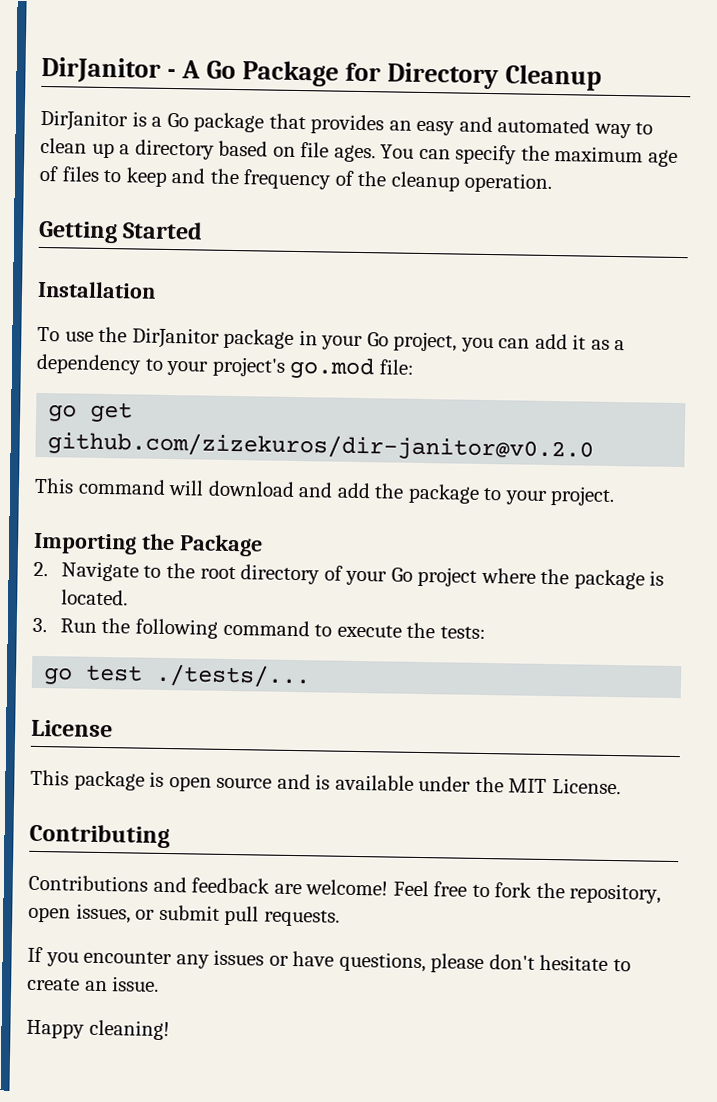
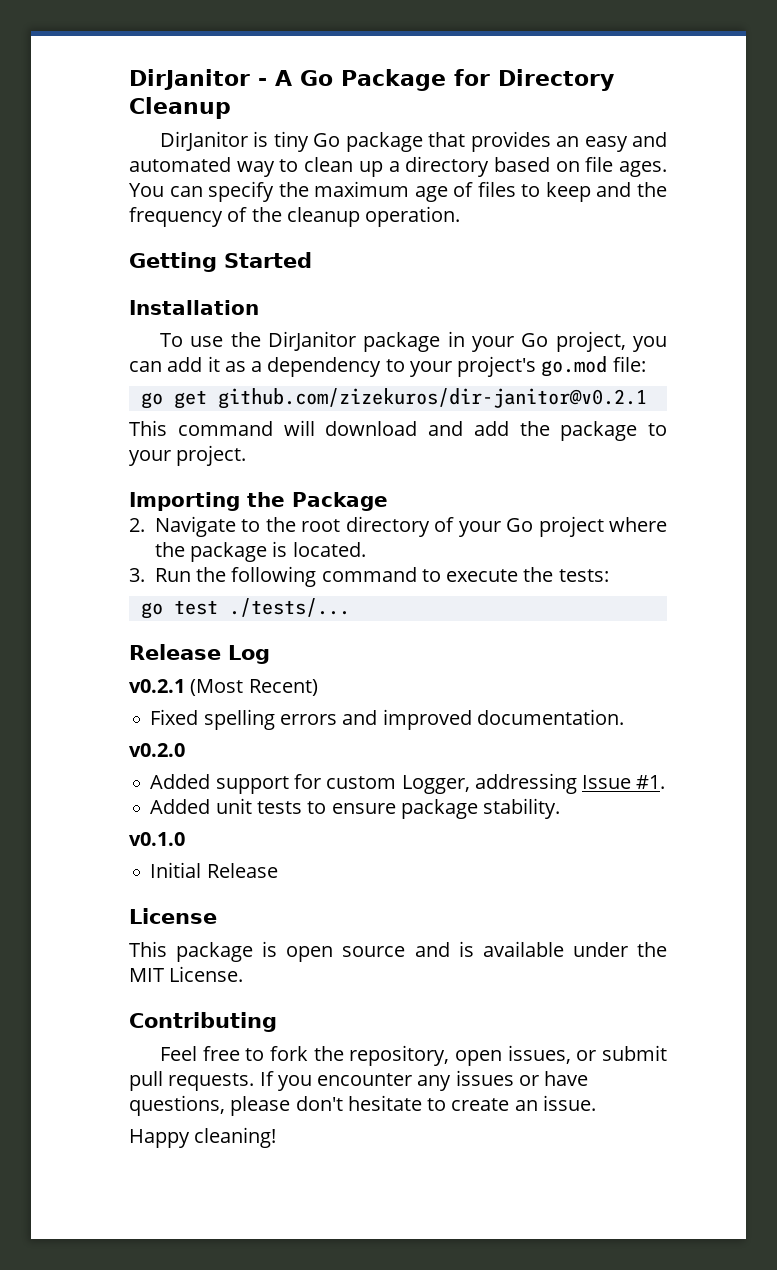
[151,116,163,127] a -> [273,131,309,152] tiny
[47,431,595,462] github.com/zizekuros/dir-janitor@v0.2.0 -> [217,388,647,409] github.com/zizekuros/dir-janitor@v0.2.1
(312, 676) none -> [129,644,270,664] [129,679,318,696] [150,709,624,730] [129,743,185,757] [150,773,666,794] [150,798,561,819] [129,832,185,846] [150,862,278,878] // Release Log // v0.2.1 (Most Recent) // Fixed spelling errors and improved documentation. // v0.2.0 // Added support for custom Logger, addressing Issue #1. // Added unit tests to ensure package stability. // v0.1.0 // Initial Release
[28,874,389,896] Contributions and feedback are welcome! -> (277, 1022) none
(340, 918) // -> (255, 1082) none

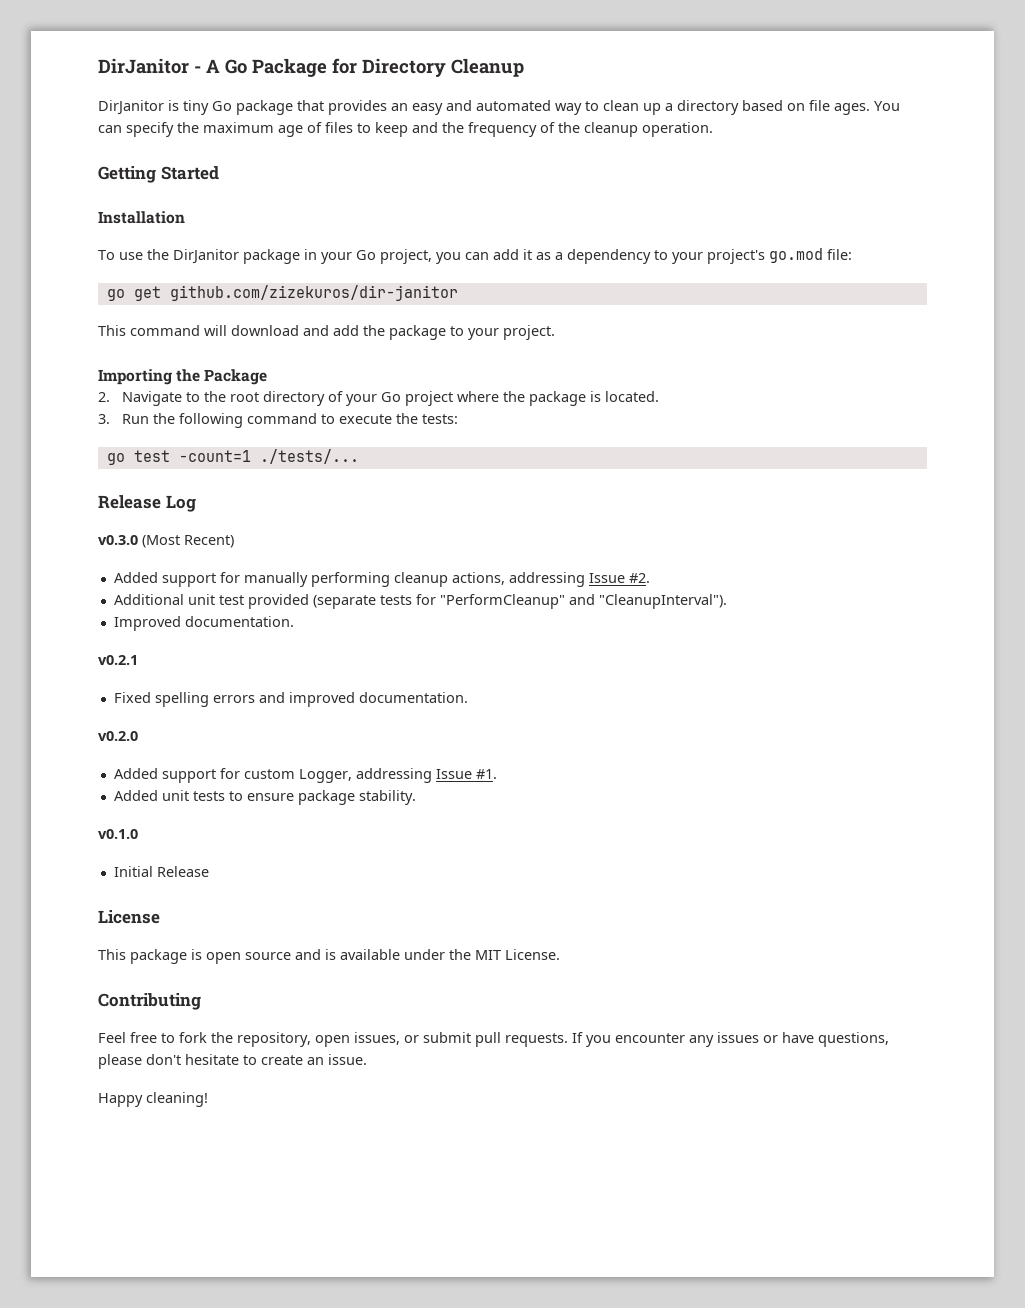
[217,388,647,409] github.com/zizekuros/dir-janitor@v0.2.1 -> [169,285,458,301] github.com/zizekuros/dir-janitor
(218, 607) none -> [178,450,251,462] -count=1
[129,679,185,693] v0.2.1 -> [98,535,138,545] v0.3.0
(318, 687) none -> [113,572,650,587] [113,594,727,609] [113,616,294,631] [98,655,138,665] // Added support for manually performing cleanup actions, addressing Issue #2. // Additional unit test provided (separate tests for "PerformCleanup" and "CleanupInterval"). // Improved documentation. // v0.2.1

